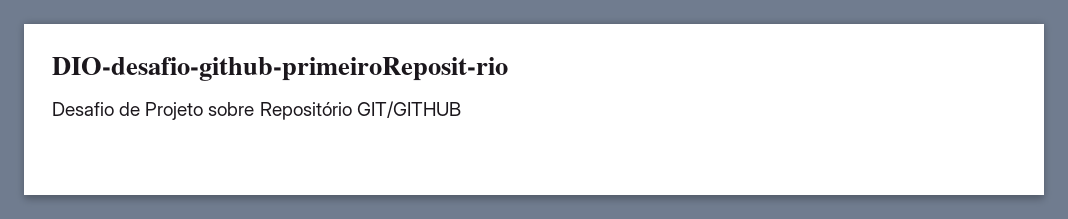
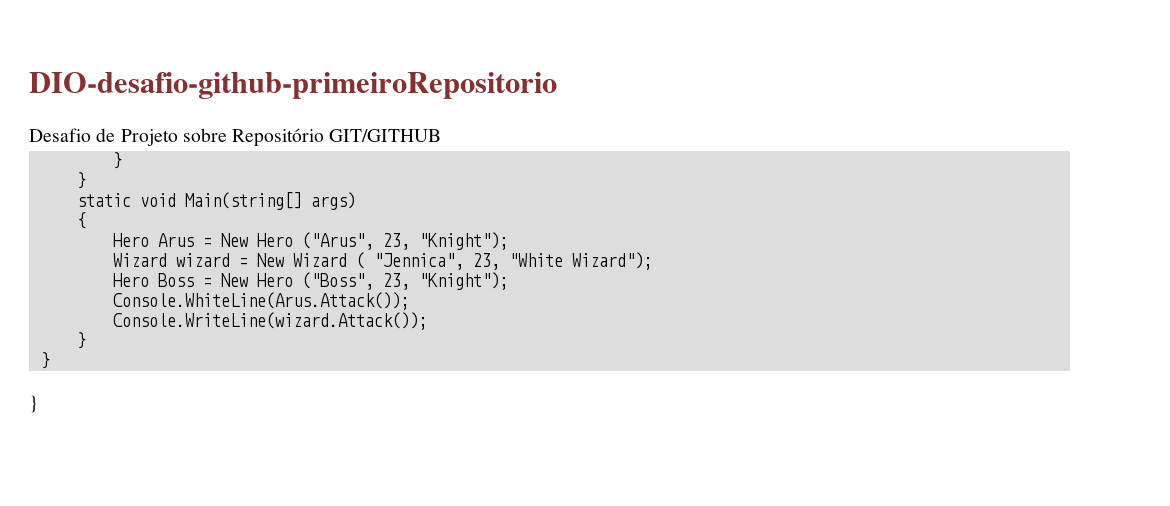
[52,57,508,81] DIO-desafio-github-primeiroReposit-rio -> [29,72,557,99] DIO-desafio-github-primeiroRepositorio
(461, 109) none -> [112,152,122,169] [76,172,86,189] [76,192,356,210] [76,212,86,229] [112,232,509,250] [112,252,653,270] [112,272,509,290] [112,292,410,310] [112,312,428,330] [76,332,86,349] [40,352,50,369] [29,395,38,413] // } // } // static void Main(string[] args) // { // Hero Arus = New Hero ("Arus", 23, "Knight"); // Wizard wizard = New Wizard ( "Jennica", 23, "White Wizard"); // Hero Boss = New Hero ("Boss", 23, "Knight"); // Console.WhiteLine(Arus.Attack()); // Console.WriteLine(wizard.Attack()); // } // } // }

